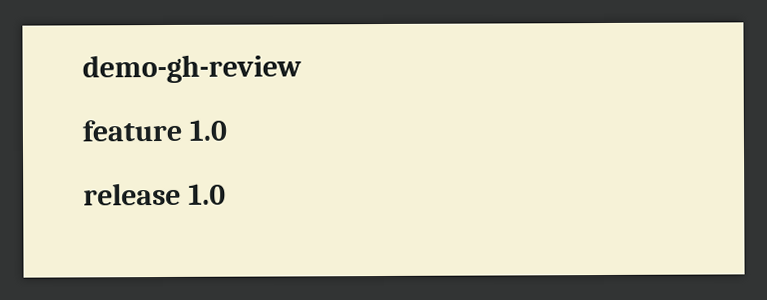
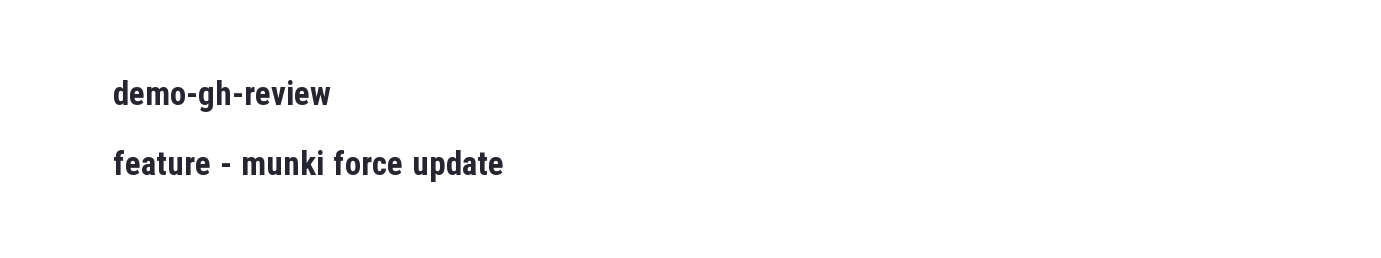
[188,119,227,141] [83,182,226,206] 1.0 // release 1.0 -> [219,150,504,182] - munki force update

